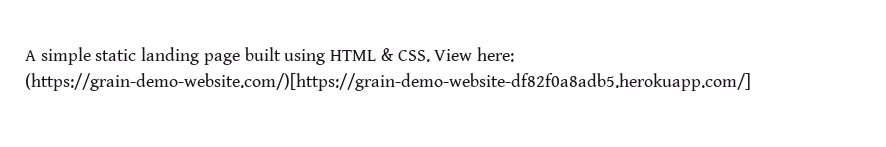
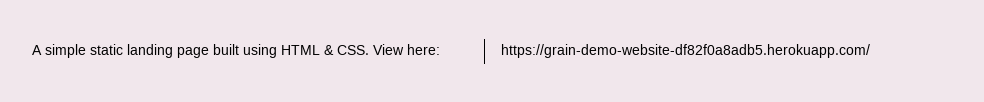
[25,73,751,91] (https://grain-demo-website.com/)[https://grain-demo-website-df82f0a8adb5.herokuapp.com/] -> [501,44,870,58] https://grain-demo-website-df82f0a8adb5.herokuapp.com/

